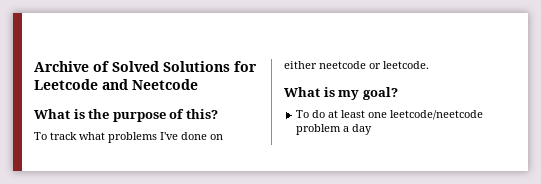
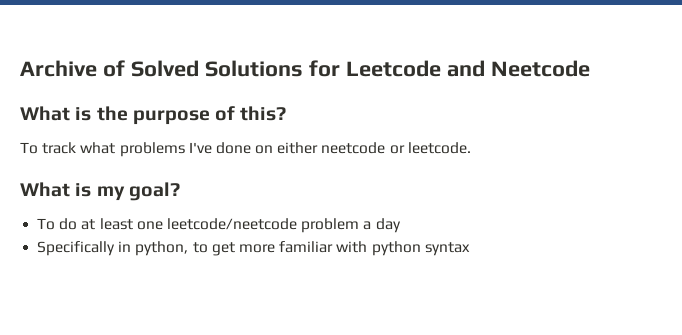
(373, 129) none -> [37,241,470,256] // Specifically in python, to get more familiar with python syntax

